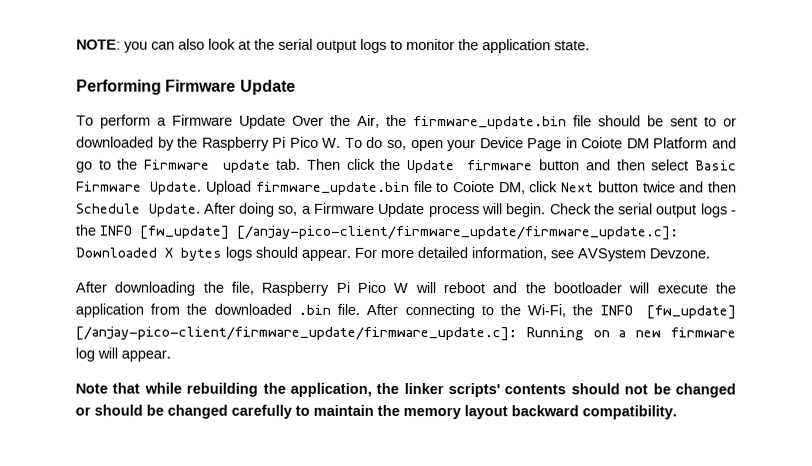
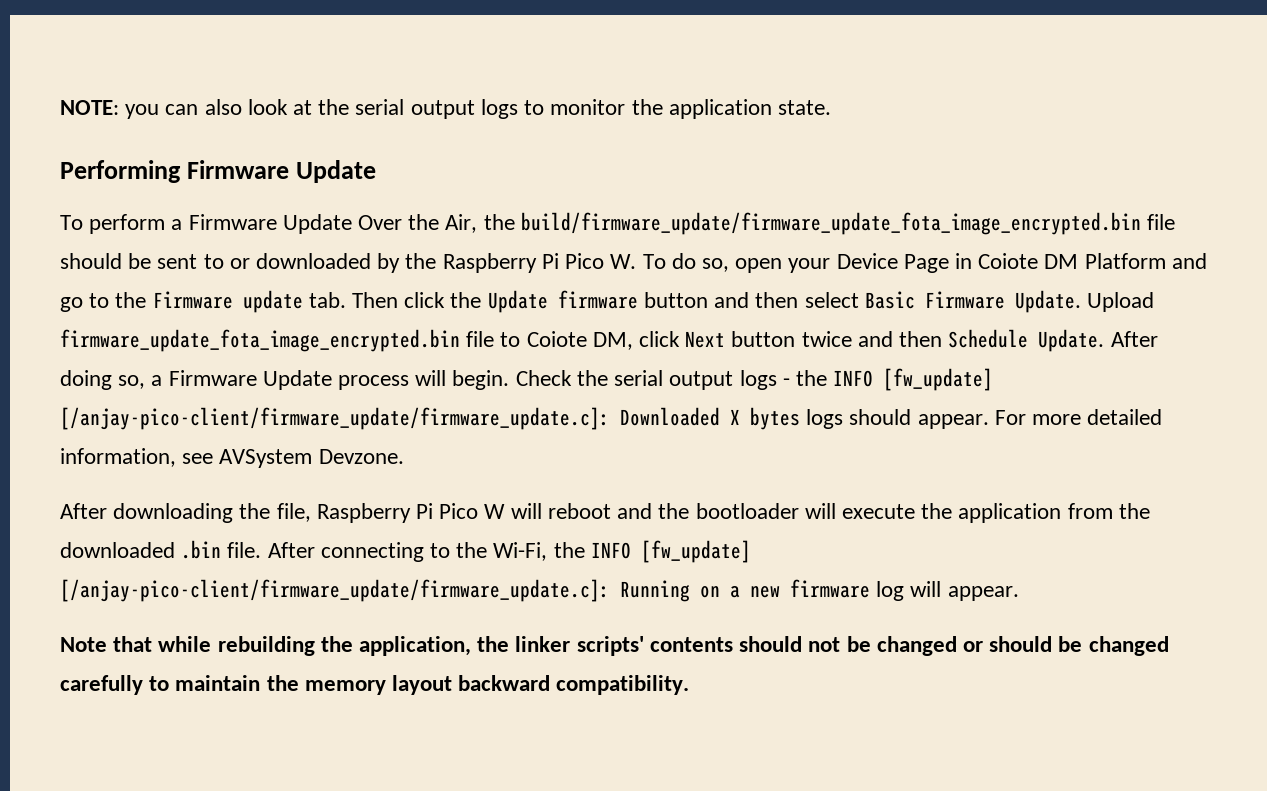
[413,116,567,130] firmware_update.bin -> [520,212,1141,235] build/firmware_update/firmware_update_fota_image_encrypted.bin
[255,181,410,196] firmware_update.bin -> [60,329,460,352] firmware_update_fota_image_encrypted.bin

